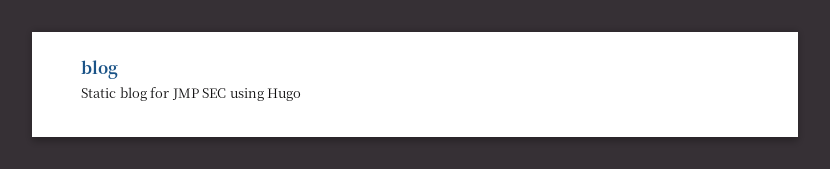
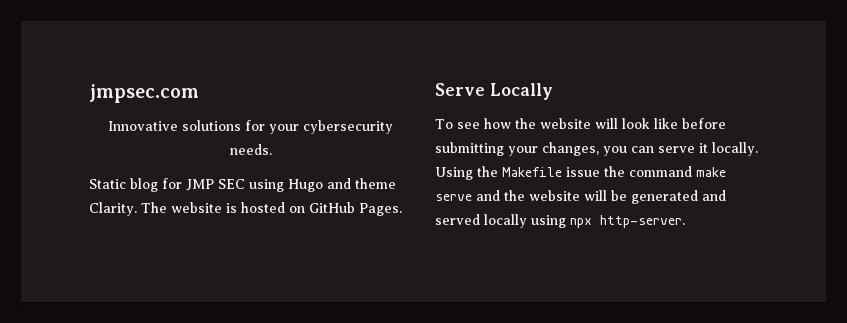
[81,60,118,79] blog -> [89,84,199,103] [108,120,393,134] [229,144,272,155] jmpsec.com // Innovative solutions for your cybersecurity needs.
(302, 94) none -> [327,178,396,189] [89,202,402,216] [435,83,553,100] [435,118,726,129] [435,142,758,156] [435,166,726,180] [435,190,726,204] [435,214,685,228] and theme Clarity. The website is hosted on GitHub Pages. // Serve Locally // To see how the website will look like before submitting your changes, you can serve it locally. Using the Makefile issue the command make serve and the website will be generated and served locally using npx http-server.

